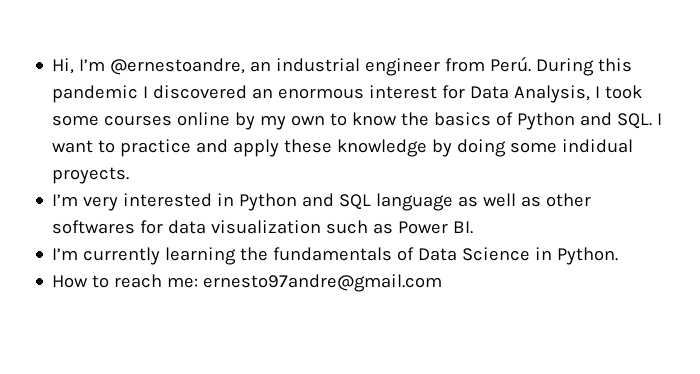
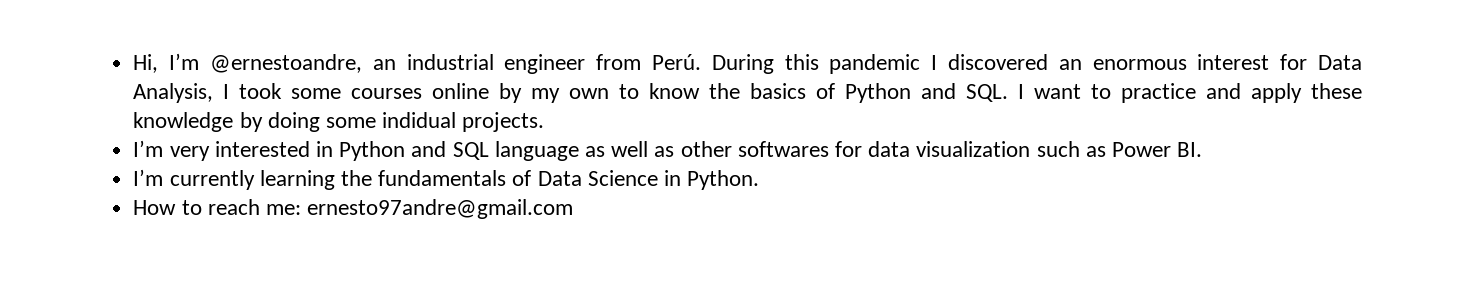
[52,167,130,184] proyects. -> [462,112,545,132] projects.

